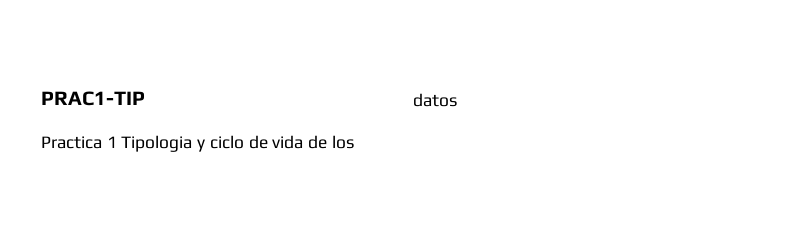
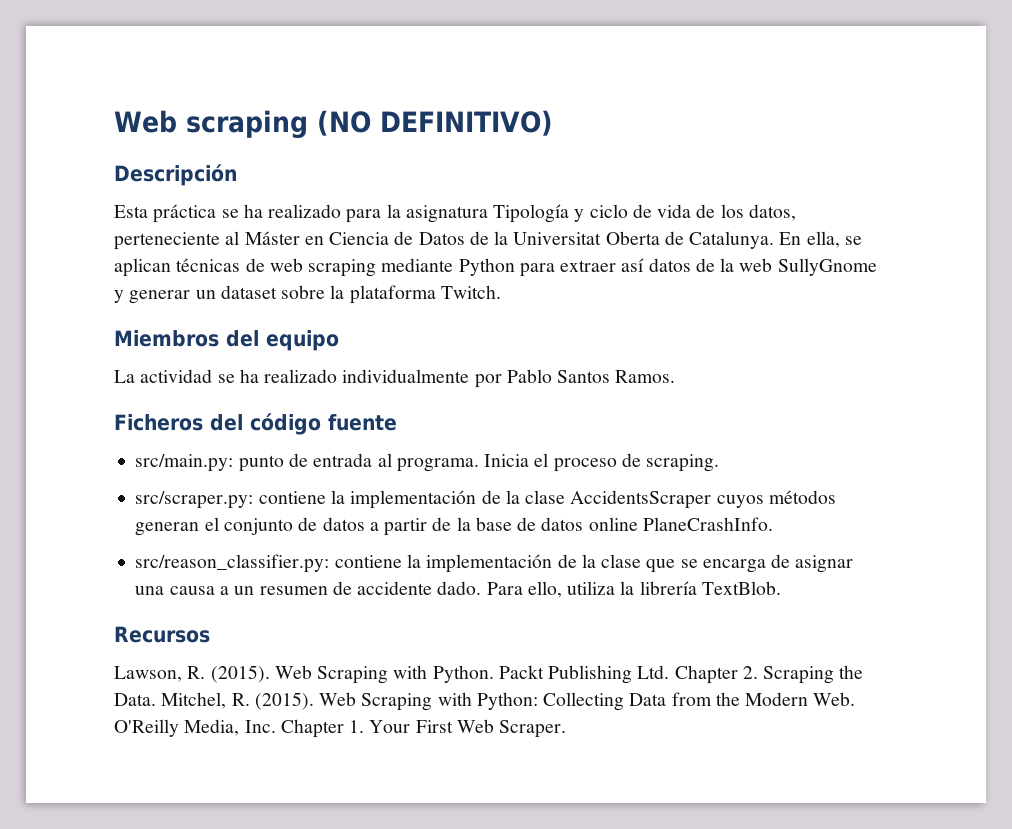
[41,91,145,106] [41,135,193,152] PRAC1-TIP // Practica 1 Tipologia -> [114,110,553,139] [114,164,237,186] [114,204,570,223] Web scraping (NO DEFINITIVO) // Descripción // Esta práctica se ha realizado para la asignatura Tipología
[413,93,457,107] datos -> [748,204,796,221] [114,231,862,250] [114,258,877,277] [114,285,501,304] [114,330,339,351] [114,369,676,388] [114,413,397,435] [135,453,720,472] [135,490,836,509] [135,517,773,536] [135,554,854,573] [135,581,781,598] [114,626,210,643] [114,665,864,684] [114,692,856,711] [114,719,567,738] datos, perteneciente al Máster en Ciencia de Datos de la Universitat Oberta de Catalunya. En ella, se aplican técnicas de web scraping mediante Python para extraer así datos de la web SullyGnome y generar un dataset sobre la plataforma Twitch. // Miembros del equipo // La actividad se ha realizado individualmente por Pablo Santos Ramos. // Ficheros del código fuente // src/main.py: punto de entrada al programa. Inicia el proceso de scraping. // src/scraper.py: contiene la implementación de la clase AccidentsScraper cuyos métodos generan el conjunto de datos a partir de la base de datos online PlaneCrashInfo. // src/reason_classifier.py: contiene la implementación de la clase que se encarga de asignar una causa a un resumen de accidente dado. Para ello, utiliza la librería TextBlob. // Recursos // Lawson, R. (2015). Web Scraping with Python. Packt Publishing Ltd. Chapter 2. Scraping the Data. Mitchel, R. (2015). Web Scraping with Python: Collecting Data from the Modern Web. O'Reilly Media, Inc. Chapter 1. Your First Web Scraper.

